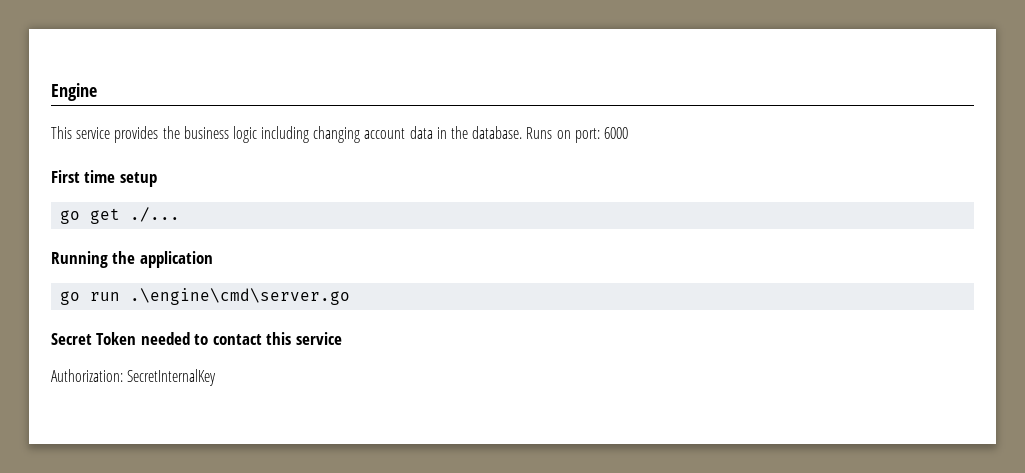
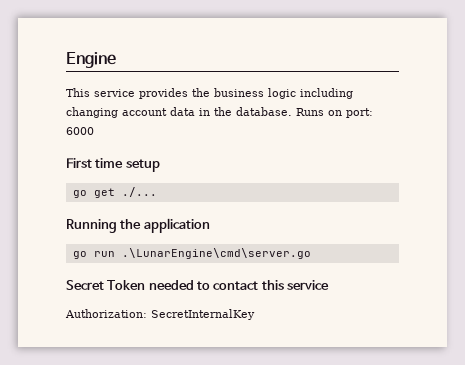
[130,288,351,305] .\engine\cmd\server.go -> [121,248,311,259] .\LunarEngine\cmd\server.go

